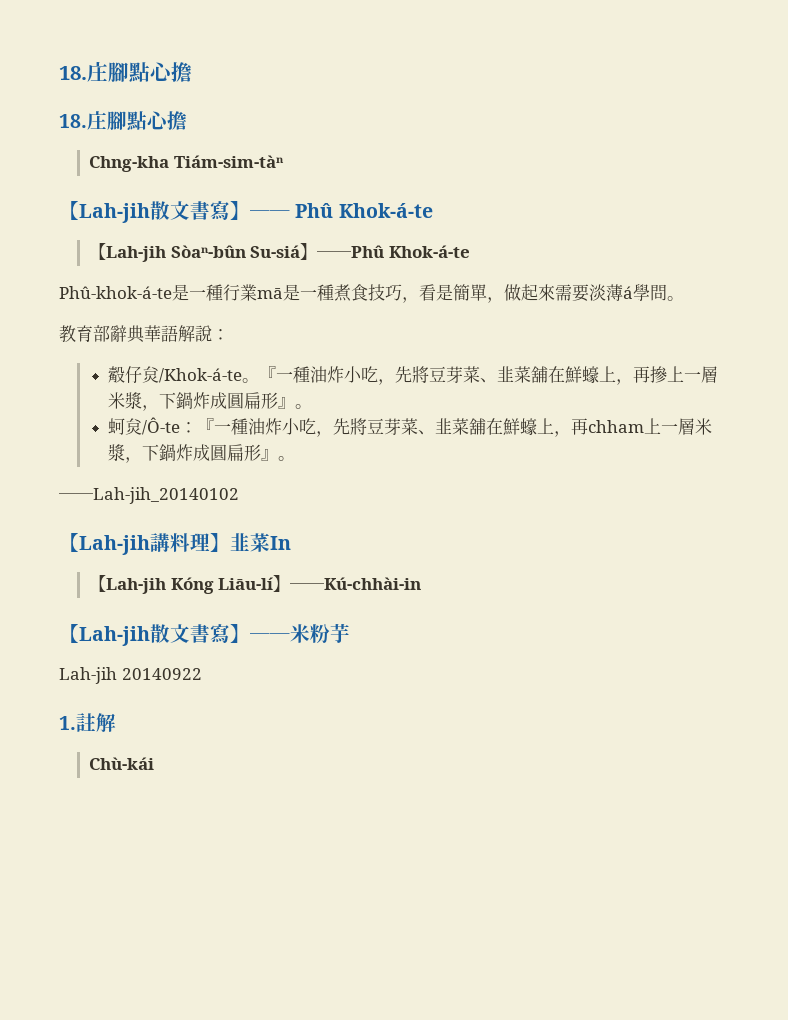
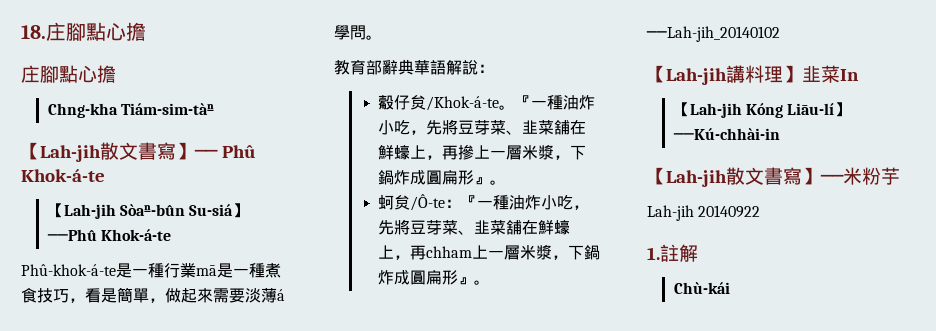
[59,61,192,83] [59,114,87,128] 18.庄腳點心擔 // 18. -> [21,22,146,41] 18.庄腳點心擔 //

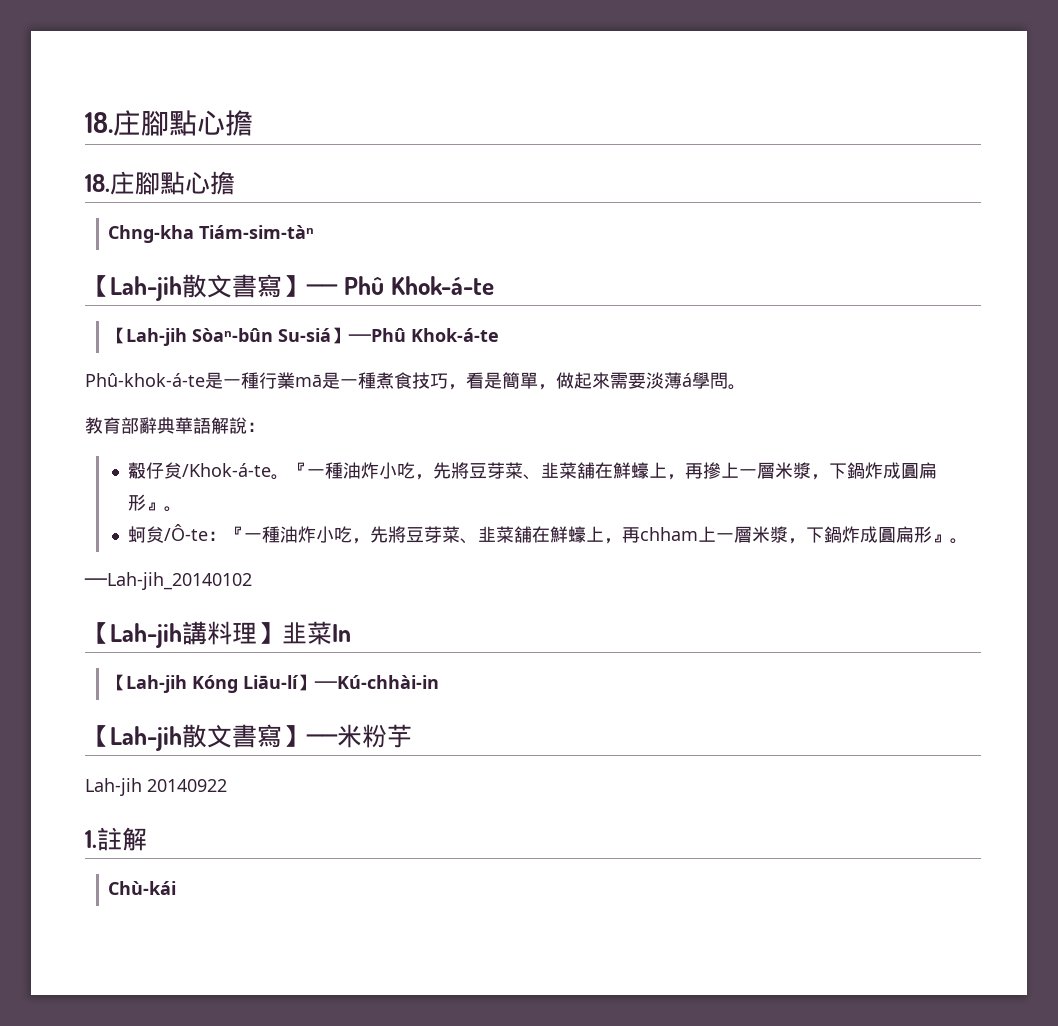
[21,22,146,41] 18.庄腳點心擔 // -> [85,110,253,136] [85,174,110,192] 18.庄腳點心擔 // 18.

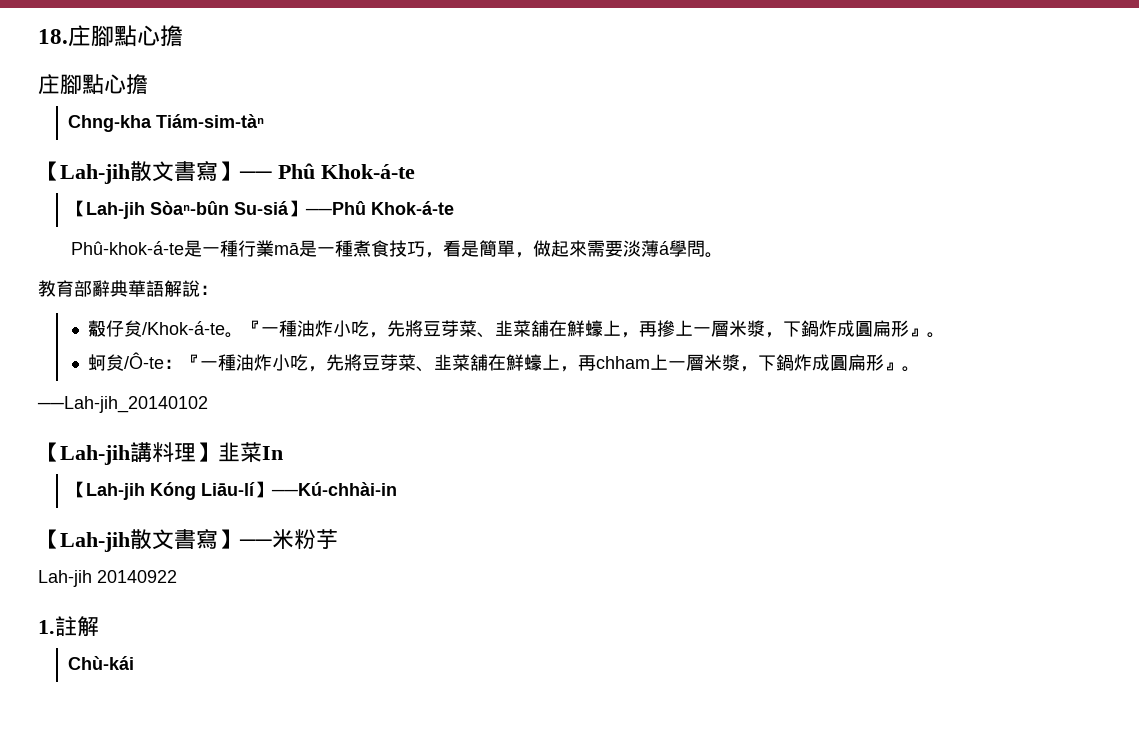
[85,110,253,136] [85,174,110,192] 18.庄腳點心擔 // 18. -> [38,25,183,47] 18.庄腳點心擔 //

